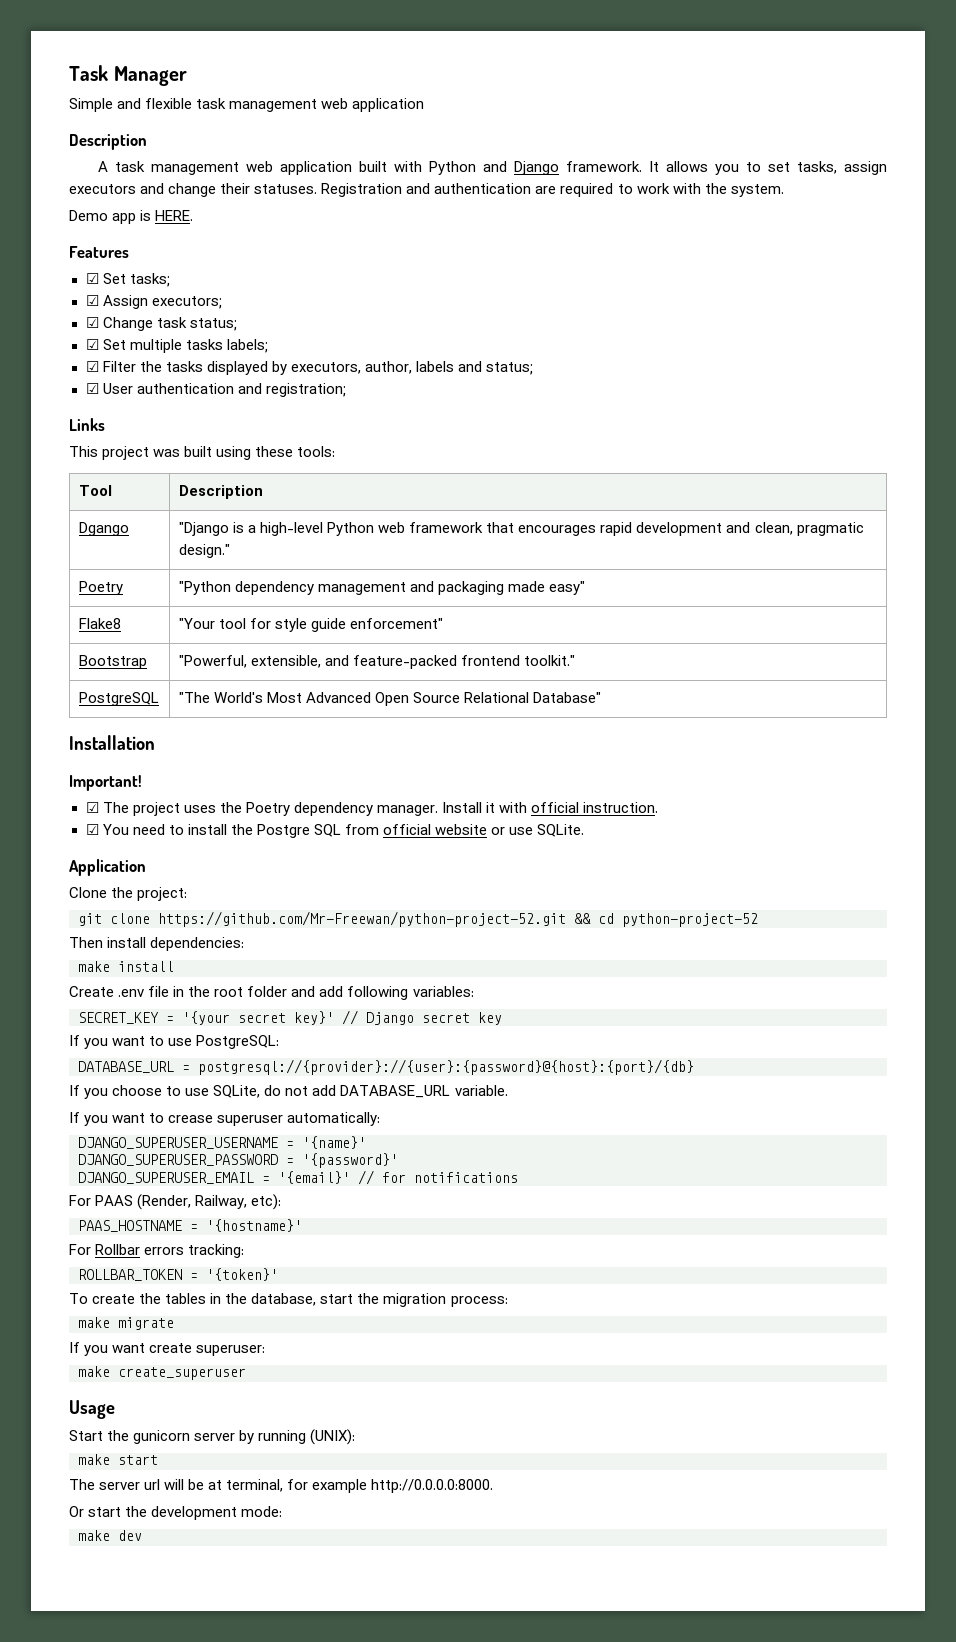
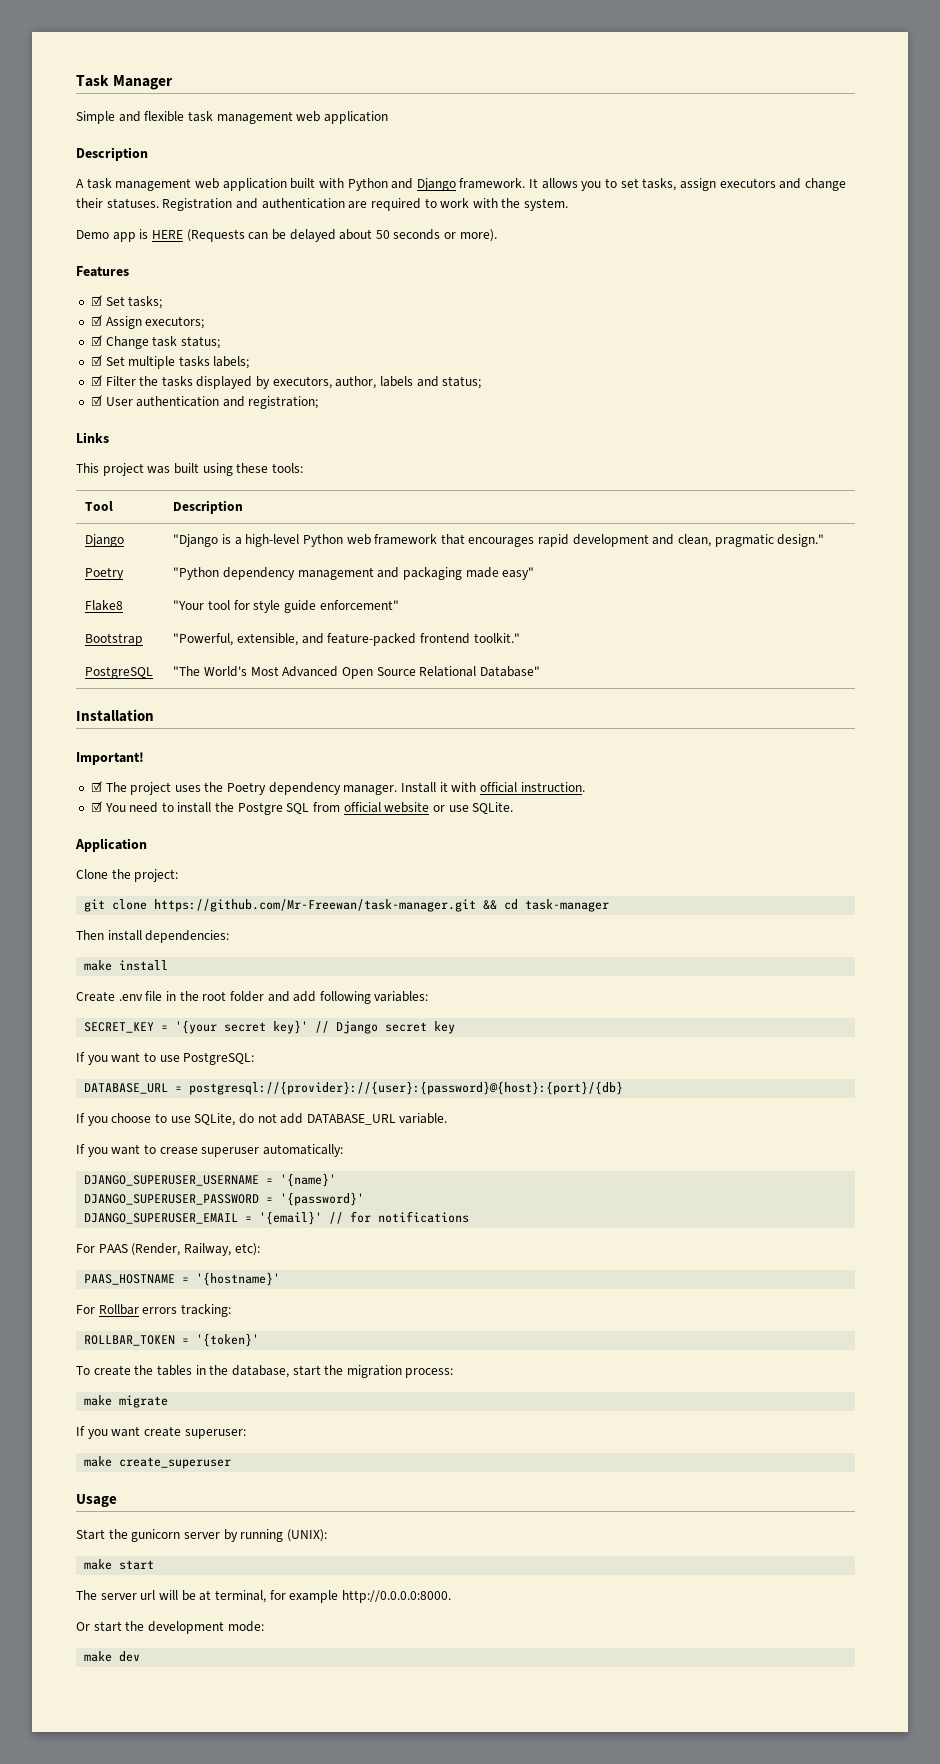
[155,210,194,221] HERE. -> [151,229,497,242] HERE (Requests can be delayed about 50 seconds or more).
[78,522,129,536] Dgango -> [85,534,125,547] Django
[158,911,566,927] https://github.com/Mr-Freewan/python-project-52.git -> [154,899,477,912] https://github.com/Mr-Freewan/task-manager.git
[622,913,758,927] python-project-52 -> [525,899,610,912] task-manager

